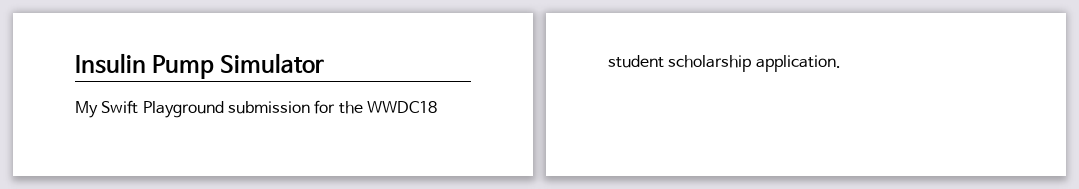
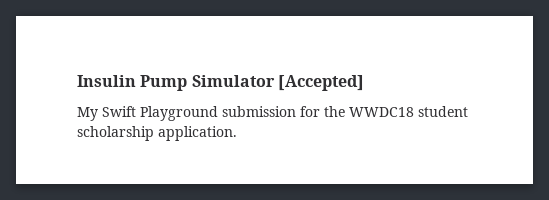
(325, 63) none -> [277,75,364,91] [Accepted]

